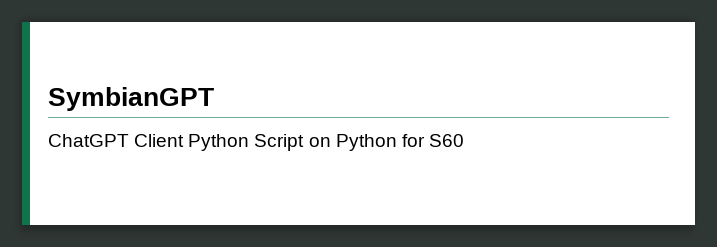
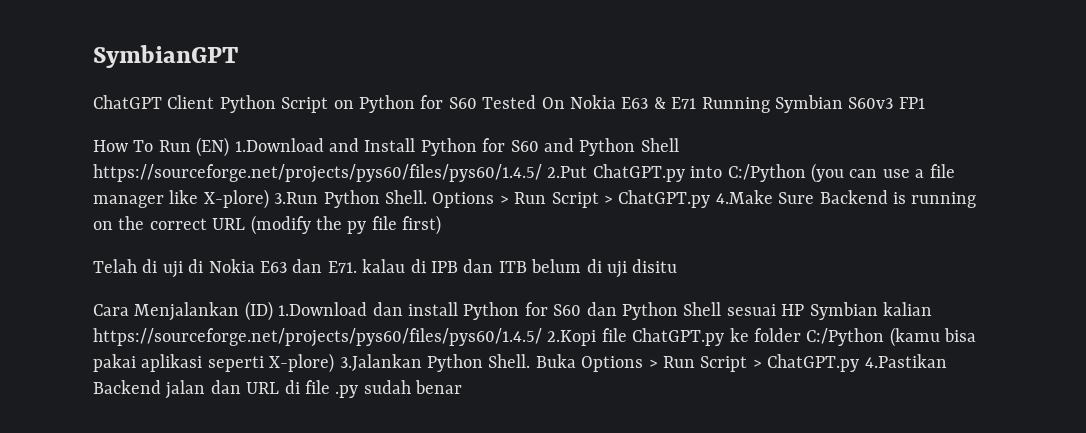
(464, 140) none -> [482,95,925,113] [93,137,679,157] [93,163,955,183] [93,189,977,209] [93,215,442,235] [93,259,678,278] [93,301,932,321] [93,327,977,347] [93,353,947,373] [93,380,463,399] Tested On Nokia E63 & E71 Running Symbian S60v3 FP1 // How To Run (EN) 1.Download and Install Python for S60 and Python Shell https://sourceforge.net/projects/pys60/files/pys60/1.4.5/ 2.Put ChatGPT.py into C:/Python (you can use a file manager like X-plore) 3.Run Python Shell. Options > Run Script > ChatGPT.py 4.Make Sure Backend is running on the correct URL (modify the py file first) // Telah di uji di Nokia E63 dan E71. kalau di IPB dan ITB belum di uji disitu // Cara Menjalankan (ID) 1.Download dan install Python for S60 dan Python Shell sesuai HP Symbian kalian https://sourceforge.net/projects/pys60/files/pys60/1.4.5/ 2.Kopi file ChatGPT.py ke folder C:/Python (kamu bisa pakai aplikasi seperti X-plore) 3.Jalankan Python Shell. Buka Options > Run Script > ChatGPT.py 4.Pastikan Backend jalan dan URL di file .py sudah benar

